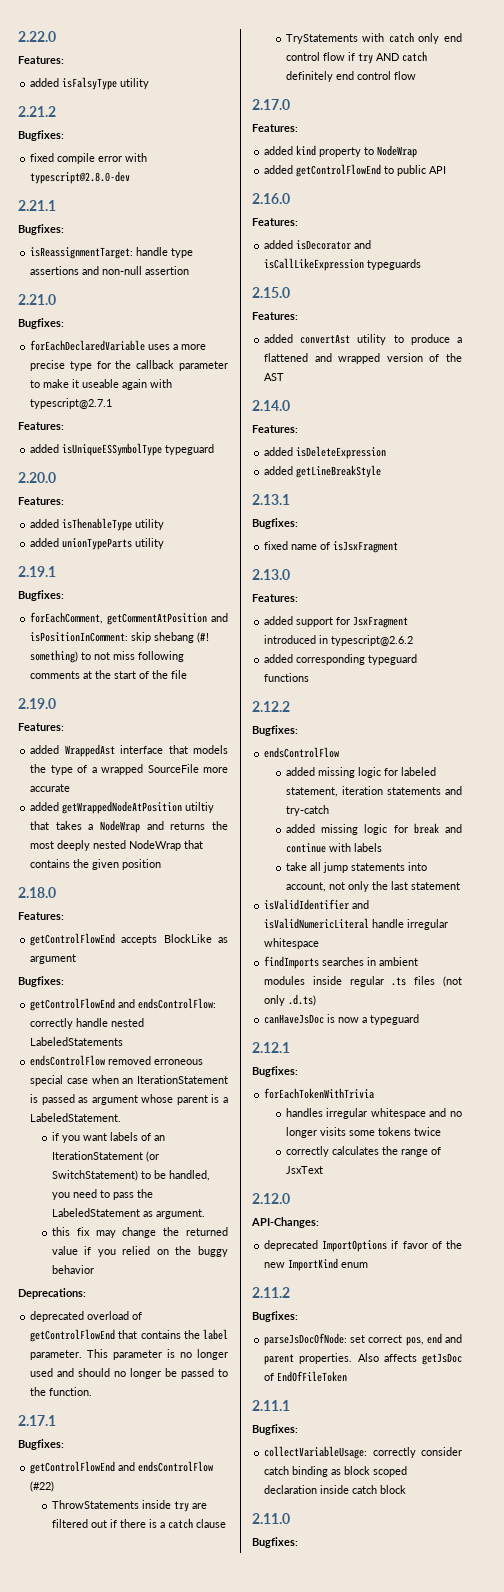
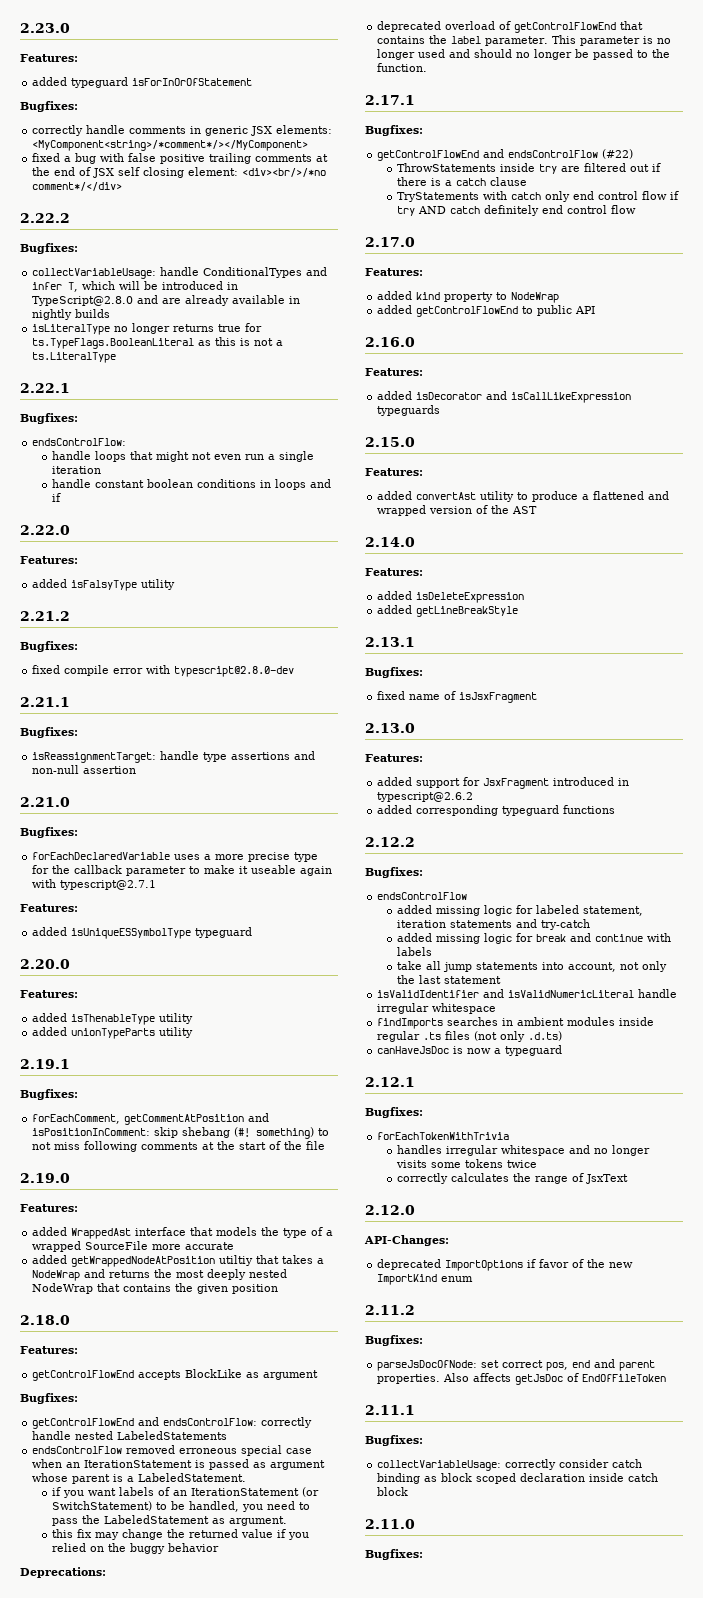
(18, 36) none -> [20,23,70,33] [20,54,78,62] [32,77,253,88] [20,101,78,112] [32,125,333,136] [32,140,309,151] [32,153,329,164] [32,167,327,178] [32,182,123,191] [20,213,70,223] [20,243,78,254] [32,267,328,279] [32,281,239,292] [32,295,301,306] [32,309,111,320] [32,323,263,335] [32,337,284,349] [32,352,117,363] [20,383,70,393] [20,413,78,424] [32,438,127,446] [52,451,315,462] [52,466,102,474] [52,479,332,490] [52,493,62,502] 2.23.0 // Features: // added typeguard isForInOrOfStatement // Bugfixes: // correctly handle comments in generic JSX elements: <MyComponent<string>/*comment*/></MyComponent> // fixed a bug with false positive trailing comments at the end of JSX self closing element: <div><br/>/*no comment*/</div> // 2.22.2 // Bugfixes: // collectVariableUsage: handle ConditionalTypes and infer T, which will be introduced in TypeScript@2.8.0 and are already available in nightly builds // isLiteralType no longer returns true for ts.TypeFlags.BooleanLiteral as this is not a ts.LiteralType // 2.22.1 // Bugfixes: // endsControlFlow: // handle loops that might not even run a single iteration // handle constant boolean conditions in loops and if //

